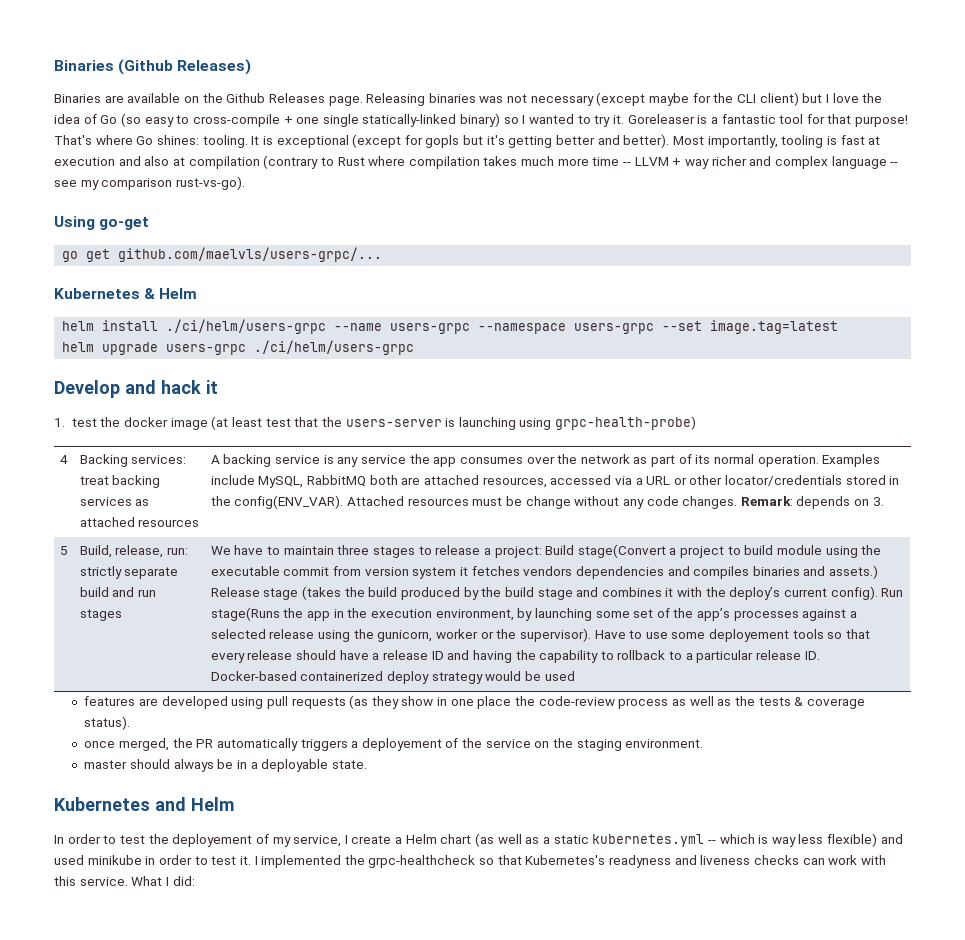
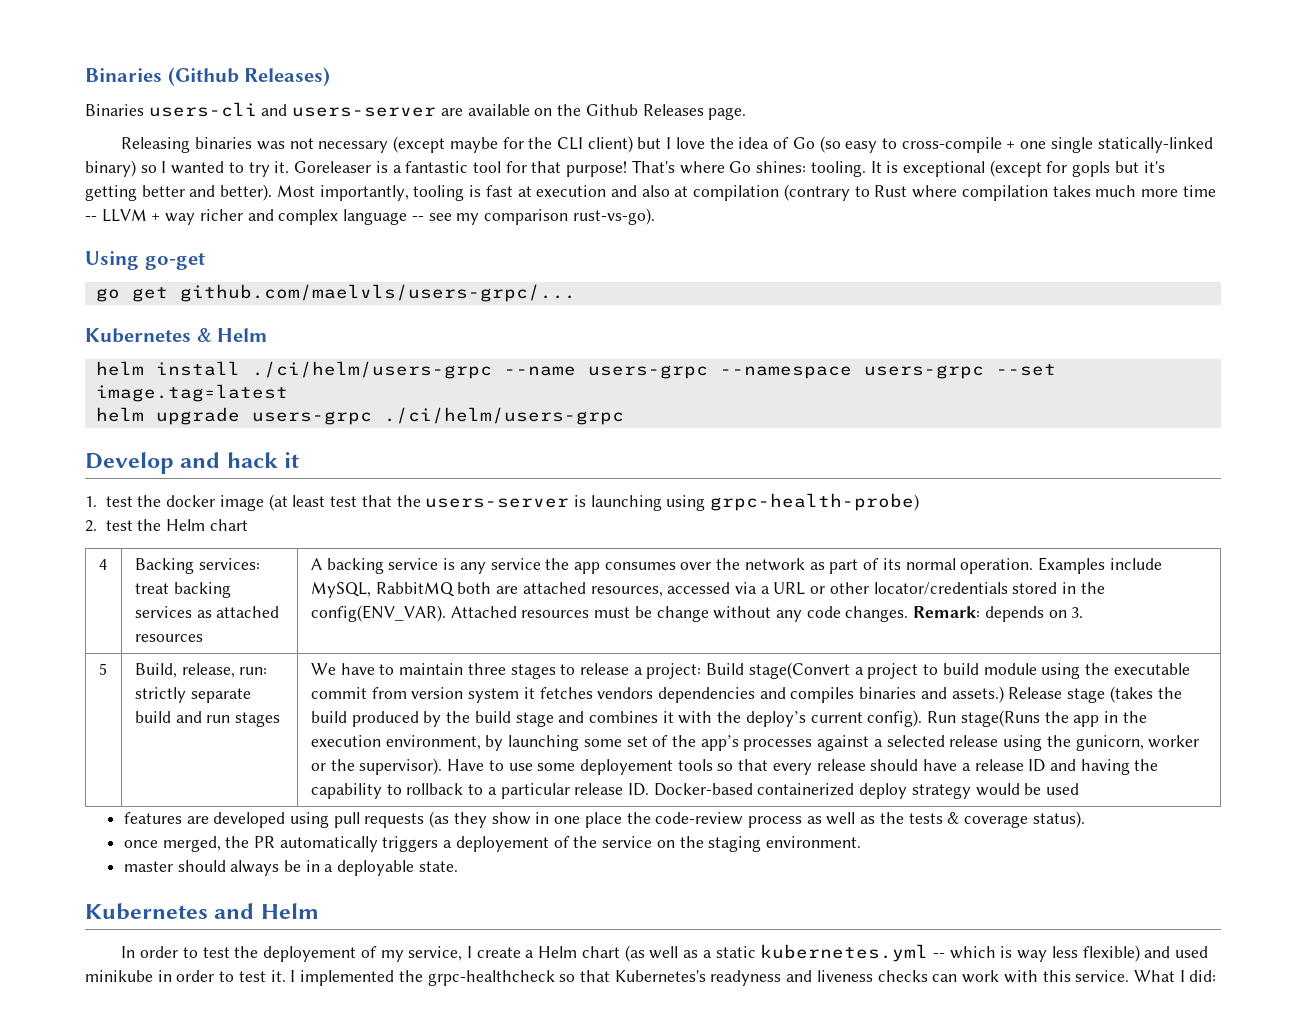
(101, 98) none -> [148,102,437,117] users-cli and users-server
(363, 101) none -> (747, 113) //
(697, 423) none -> [85,519,248,532] // 2. test the Helm chart

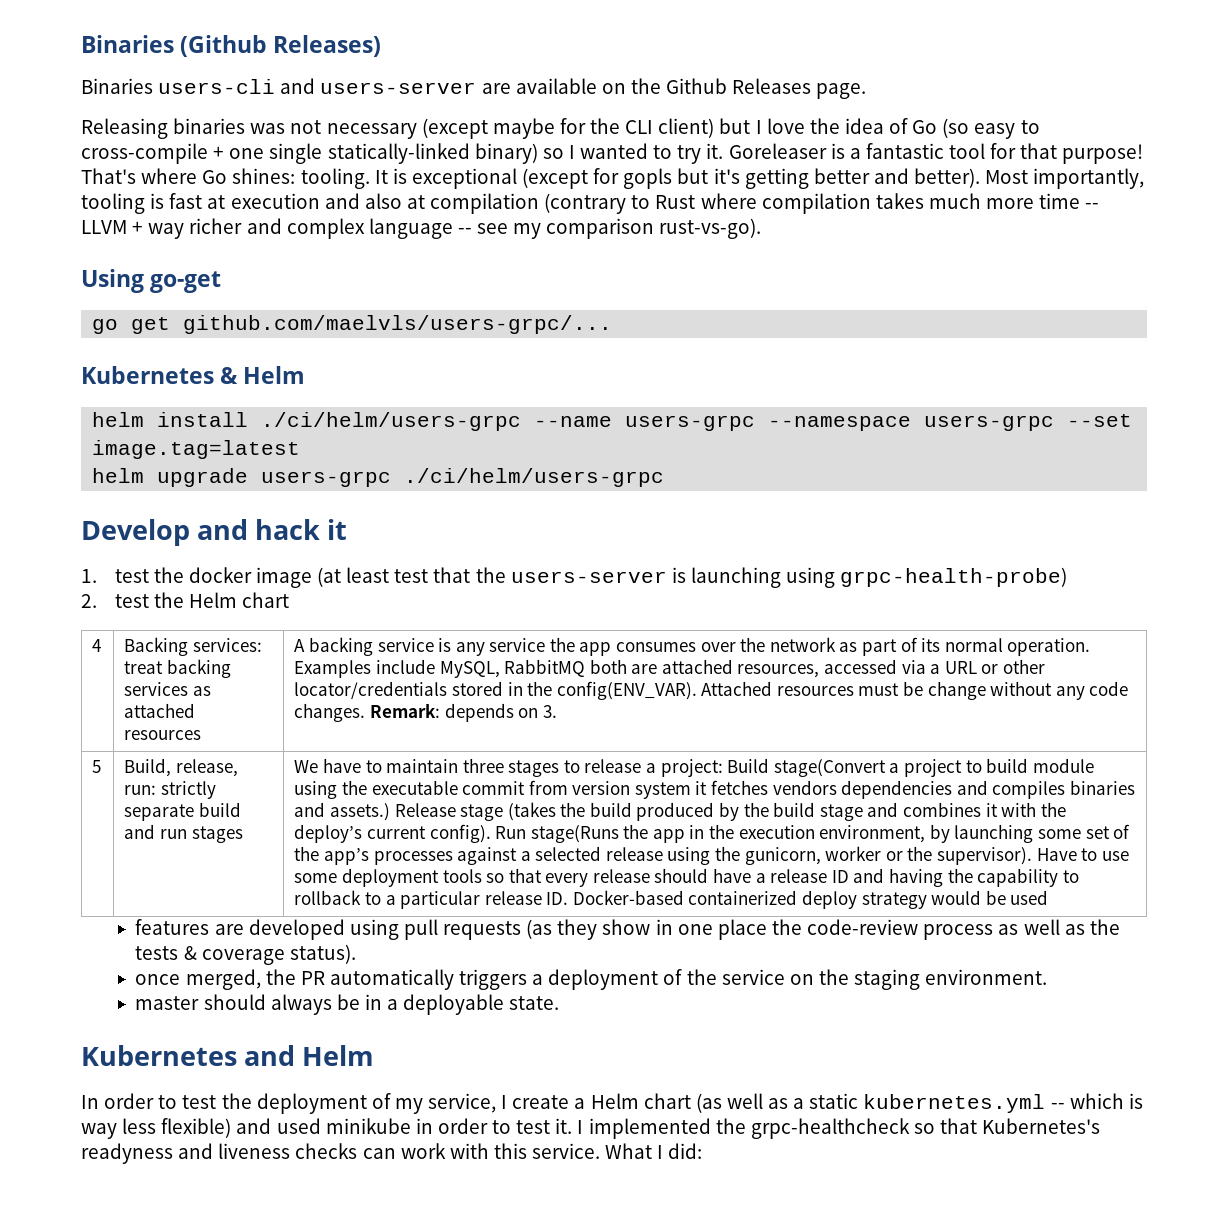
[580,759,674,775] deployement -> [341,868,439,887] deployment
[455,836,549,852] deployement -> [548,969,659,990] deployment
[263,946,357,962] deployement -> [256,1093,367,1114] deployment

